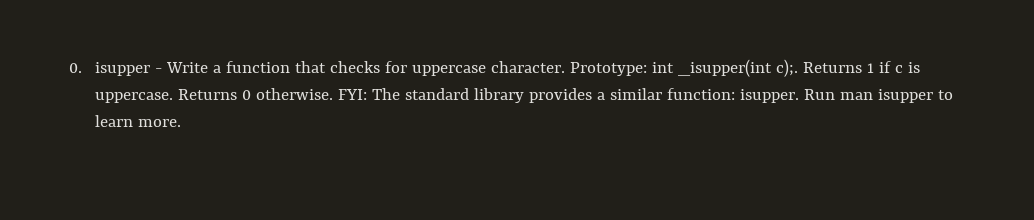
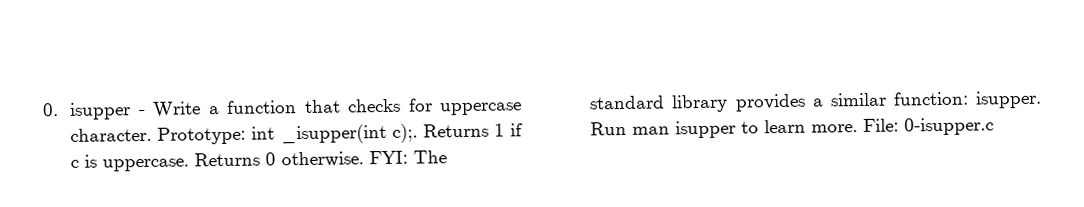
(182, 123) none -> [863,117,995,136] File: 0-isupper.c

